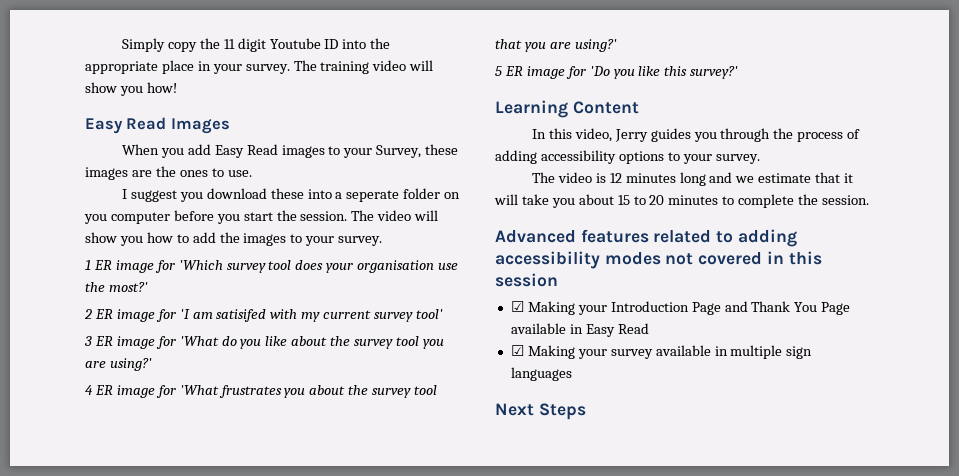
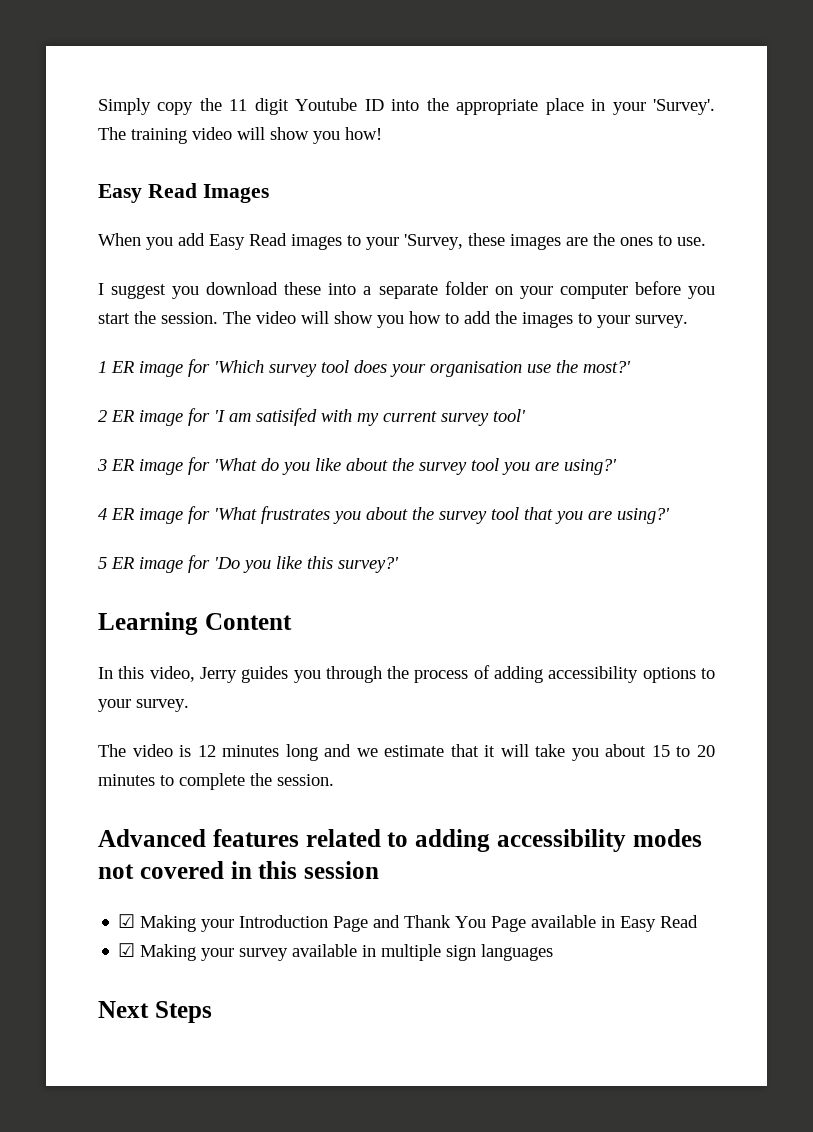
[245,64,290,74] survey. -> [652,99,715,115] 'Survey'.
[376,145,422,158] Survey, -> [404,234,463,250] 'Survey,
[346,190,400,202] seperate -> [378,284,438,299] separate
[84,214,107,224] you -> [519,286,553,299] your

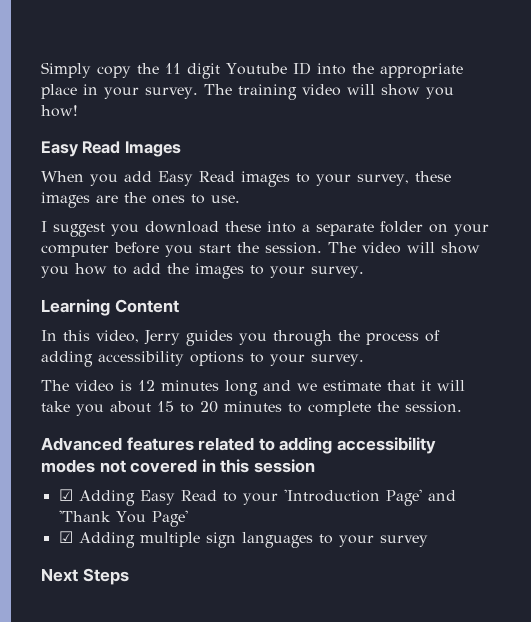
[652,99,715,115] 'Survey'. -> [145,87,198,99] survey.
[404,234,463,250] 'Survey, -> [357,174,409,186] survey,
[98,359,631,377] [98,408,526,426] [97,457,617,475] [98,506,670,524] [98,555,399,573] // 1 ER image for 'Which survey tool does your organisation use the most?' // 2 ER image for 'I am satisifed with my current survey tool' // 3 ER image for 'What do you like about the survey tool you are using?' // 4 ER image for 'What frustrates you about the survey tool that you are using?' // 5 ER image for 'Do you like this survey?' -> (364, 272) none
[140,915,699,932] [118,943,377,961] Making your Introduction Page and Thank You Page available in Easy Read // ☑ Making your survey available in -> [78,489,456,506] [58,510,188,527] [58,531,135,548] Adding Easy Read to your 'Introduction Page' and 'Thank You Page' // ☑ Adding
(554, 952) none -> [318,534,428,547] to your survey

